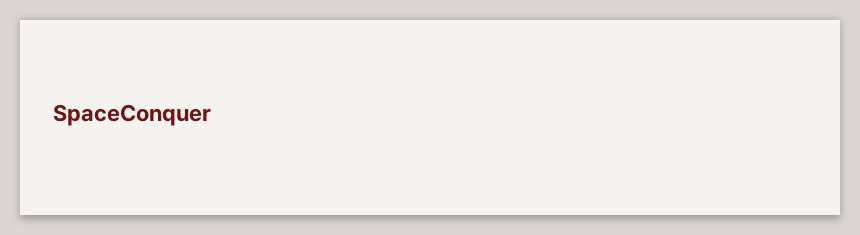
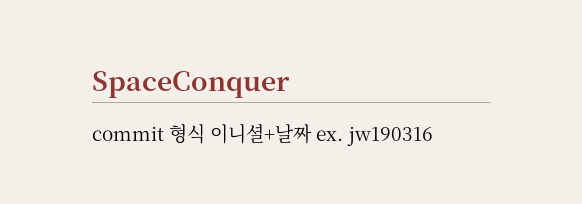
(211, 115) none -> [92,124,433,146] // commit 형식 이니셜+날짜 ex. jw190316

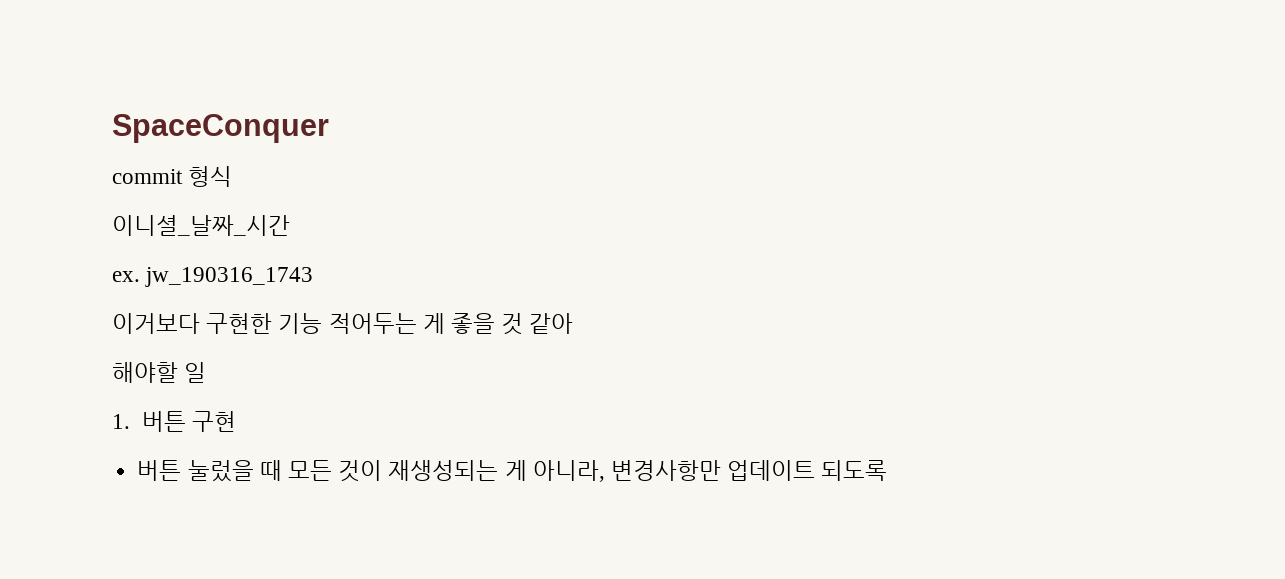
[210,124,433,146] 이니셜+날짜 ex. jw190316 -> [112,215,290,236] [112,267,314,287] [112,313,574,335] [112,362,207,383] [112,411,236,432] [137,460,888,482] // 이니셜_날짜_시간 // ex. jw_190316_1743 // 이거보다 구현한 기능 적어두는 게 좋을 것 같아 // 해야할 일 // 1. 버튼 구현 // 버튼 눌렀을 때 모든 것이 재생성되는 게 아니라, 변경사항만 업데이트 되도록

